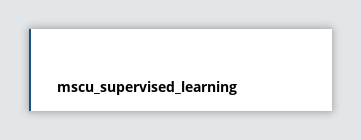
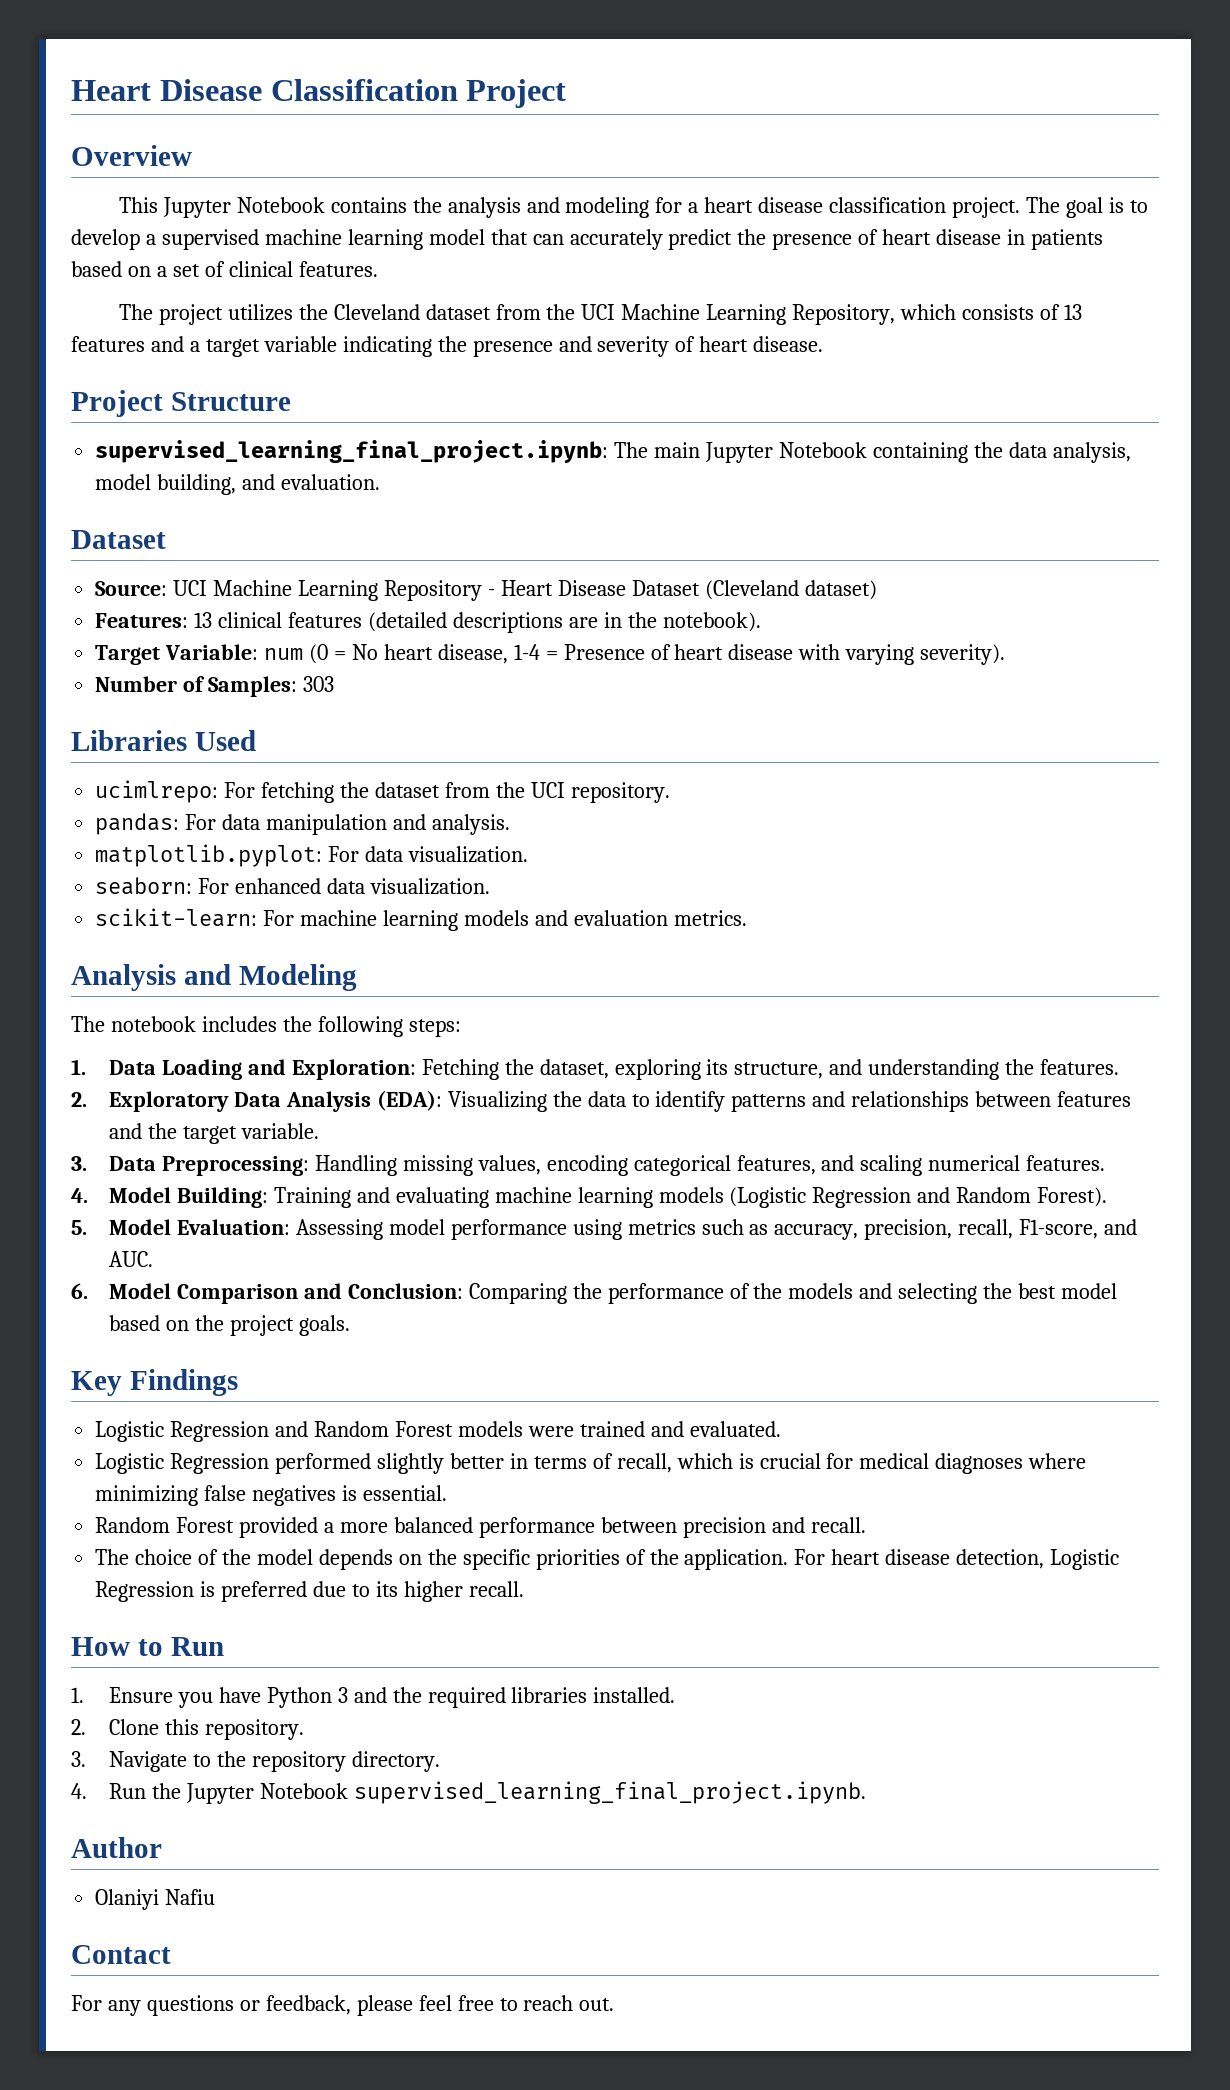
[57,81,237,95] mscu_supervised_learning -> [71,79,567,108] [71,145,192,166] [118,197,1148,218] [71,229,1104,250] [71,261,378,277] [118,304,1082,325] [71,336,824,357] [71,390,291,417] [95,440,1131,463] [95,474,381,495] [71,530,166,549] [95,580,877,601] [95,612,761,633] [95,644,1006,665] [95,676,335,697] [71,730,256,751] [95,780,670,803] [95,813,510,835] [95,844,529,867] [95,877,490,895] [95,908,747,931] [71,964,357,991] [71,1016,461,1037] [71,1059,1120,1080] [71,1090,1132,1112] [108,1123,319,1144] [71,1155,1106,1176] [71,1187,1108,1208] [71,1219,1138,1240] [108,1251,153,1267] [71,1283,1118,1304] [108,1315,350,1336] [71,1369,238,1396] [95,1421,781,1442] [95,1453,1087,1474] [95,1485,447,1506] [95,1517,866,1538] [95,1549,1120,1570] [95,1581,524,1602] [71,1637,224,1656] [71,1687,676,1708] [71,1719,304,1740] [71,1751,440,1772] [71,1781,866,1804] [71,1837,162,1858] [95,1889,216,1910] [71,1945,171,1964] [71,1995,615,2016] Heart Disease Classification Project // Overview // This Jupyter Notebook contains the analysis and modeling for a heart disease classification project. The goal is to develop a supervised machine learning model that can accurately predict the presence of heart disease in patients based on a set of clinical features. // The project utilizes the Cleveland dataset from the UCI Machine Learning Repository, which consists of 13 features and a target variable indicating the presence and severity of heart disease. // Project Structure // supervised_learning_final_project.ipynb: The main Jupyter Notebook containing the data analysis, model building, and evaluation. // Dataset // Source: UCI Machine Learning Repository - Heart Disease Dataset (Cleveland dataset) // Features: 13 clinical features (detailed descriptions are in the notebook). // Target Variable: num (0 = No heart disease, 1-4 = Presence of heart disease with varying severity). // Number of Samples: 303 // Libraries Used // ucimlrepo: For fetching the dataset from the UCI repository. // pandas: For data manipulation and analysis. // matplotlib.pyplot: For data visualization. // seaborn: For enhanced data visualization. // scikit-learn: For machine learning models and evaluation metrics. // Analysis and Modeling // The notebook includes the following steps: // 1. Data Loading and Exploration: Fetching the dataset, exploring its structure, and understanding the features. // 2. Exploratory Data Analysis (EDA): Visualizing the data to identify patterns and relationships between features and the target variable. // 3. Data Preprocessing: Handling missing values, encoding categorical features, and scaling numerical features. // 4. Model Building: Training and evaluating machine learning models (Logistic Regression and Random Forest). // 5. Model Evaluation: Assessing model performance using metrics such as accuracy, precision, recall, F1-score, and AUC. // 6. Model Comparison and Conclusion: Comparing the performance of the models and selecting the best model based on the project goals. // Key Findings // Logistic Regression and Random Forest models were trained and evaluated. // Logistic Regression performed slightly better in terms of recall, which is crucial for medical diagnoses where minimizing false negatives is essential. // Random Forest provided a more balanced performance between precision and recall. // The choice of the model depends on the specific priorities of the application. For heart disease detection, Logistic Regression is preferred due to its higher recall. // How to Run // 1. Ensure you have Python 3 and the required libraries installed. // 2. Clone this repository. // 3. Navigate to the repository directory. // 4. Run the Jupyter Notebook supervised_learning_final_project.ipynb. // Author // Olaniyi Nafiu // Contact // For any questions or feedback, please feel free to reach out.

